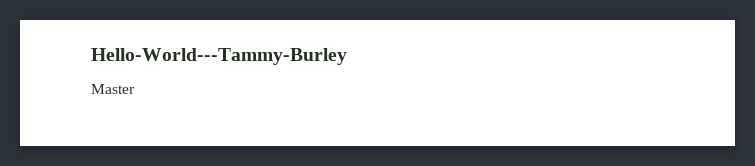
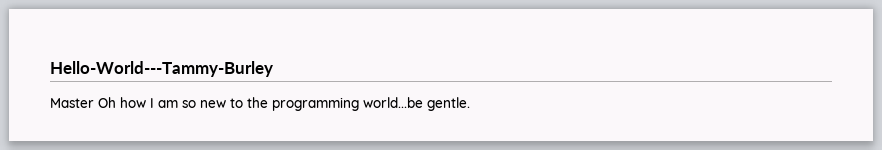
(135, 89) none -> [98,97,470,111] Oh how I am so new to the programming world...be gentle.

